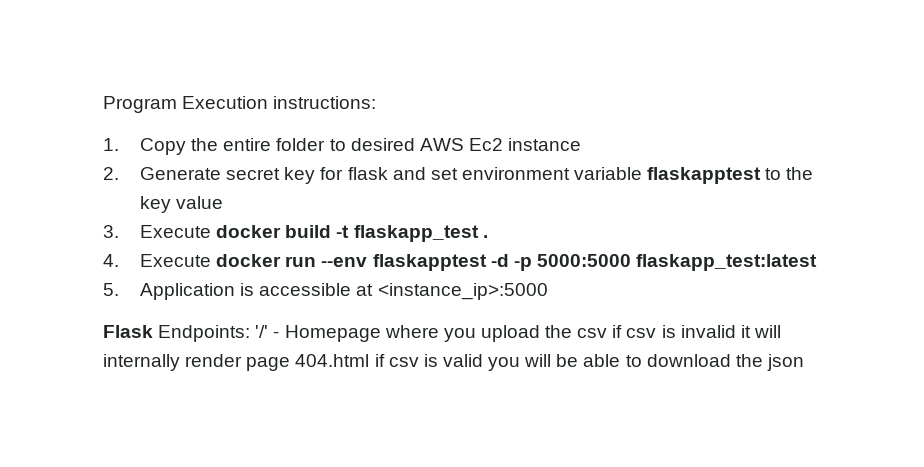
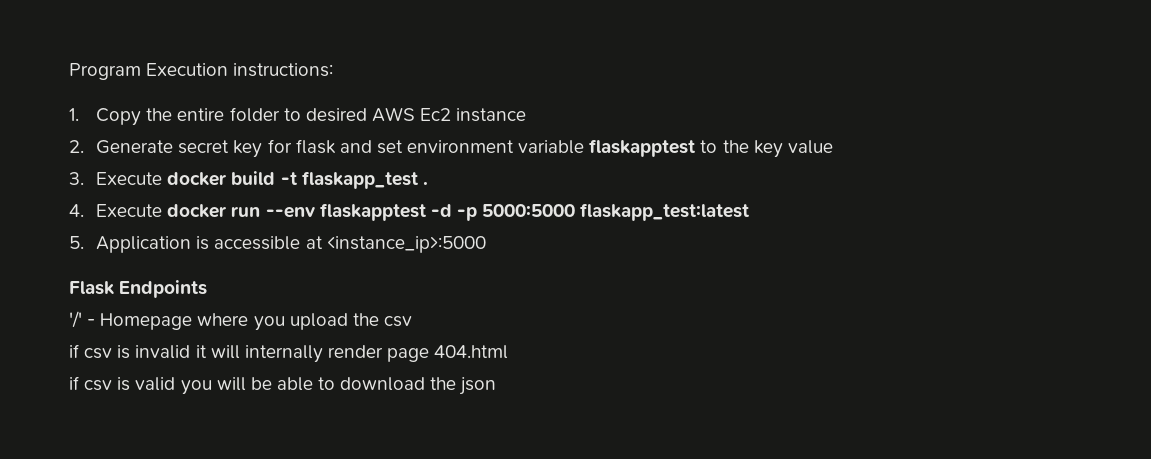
[158,325,251,342] Endpoints: -> [119,280,208,298] Endpoints //
(608, 333) none -> (412, 321) //
(370, 360) none -> (509, 352) //

